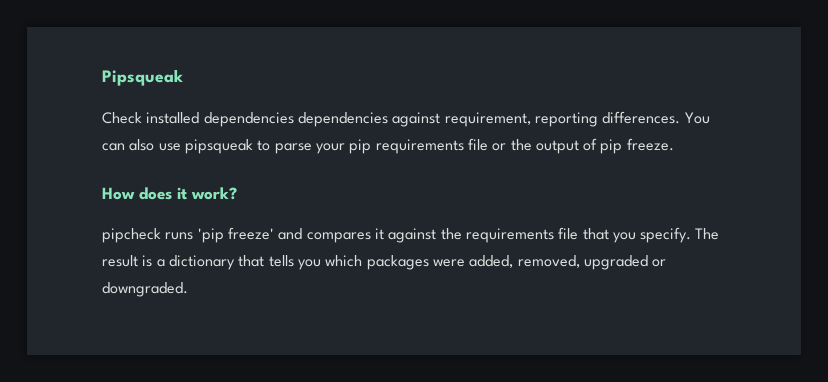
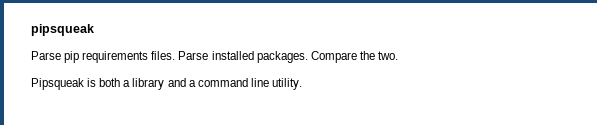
[102,69,183,86] [102,111,710,127] [102,138,674,154] [102,187,237,200] [102,227,720,243] [102,255,667,270] [102,282,188,297] Pipsqueak // Check installed dependencies dependencies against requirement, reporting differences. You can also use pipsqueak to parse your pip requirements file or the output of pip freeze. // How does it work? // pipcheck runs 'pip freeze' and compares it against the requirements file that you specify. The result is a dictionary that tells you which packages were added, removed, upgraded or downgraded. -> [31,24,94,36] [31,51,398,63] [31,78,302,90] pipsqueak // Parse pip requirements files. Parse installed packages. Compare the two. // Pipsqueak is both a library and a command line utility.

